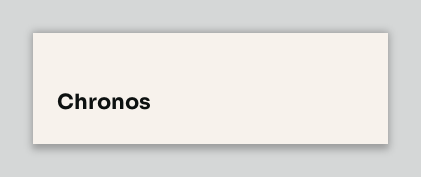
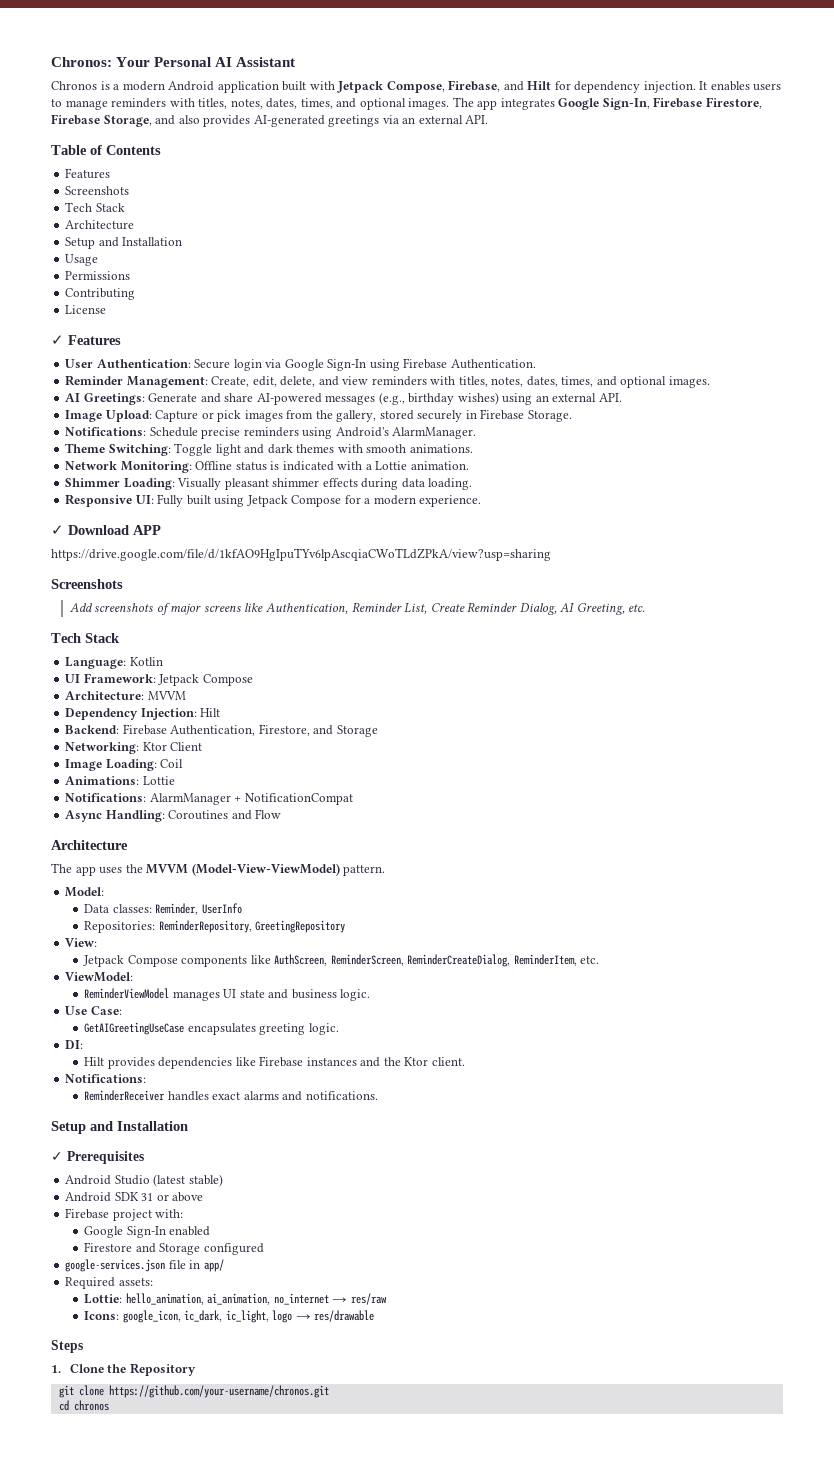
[57,93,151,110] Chronos -> [51,57,296,67] [51,80,782,93] [51,97,762,110] [51,114,489,127] [51,145,161,155] [65,168,111,179] [65,186,130,195] [65,202,125,212] [65,220,135,230] [65,237,183,249] [65,254,99,266] [65,271,131,280] [65,288,136,300] [65,305,107,314] [51,335,121,345] [65,358,536,371] [65,375,710,388] [65,392,622,405] [65,409,572,422] [65,427,477,439] [65,443,473,456] [65,461,469,473] [65,478,473,490] [65,494,482,507] [51,525,161,535] [51,548,551,561] [51,579,123,589] [69,602,646,615] [51,633,120,643] [65,657,163,669] [65,673,253,686] [65,691,186,700] [65,708,221,720] [65,724,378,737] [65,742,203,754] [65,759,184,771] [65,776,175,785] [65,793,353,805] [65,809,282,822] [51,840,128,850] [51,863,386,876] [65,887,105,897] [84,903,242,915] [84,920,346,933] [65,938,98,947] [83,954,600,967] [65,972,134,982] [84,988,371,1001] [65,1006,122,1015] [84,1022,339,1035] [65,1040,84,1049] [84,1056,465,1069] [65,1074,147,1083] [84,1090,378,1101] [51,1121,188,1134] [51,1151,144,1164] [65,1174,223,1187] [65,1192,204,1202] [65,1208,184,1221] [84,1226,211,1238] [84,1242,264,1255] [65,1259,224,1272] [65,1277,153,1289] [84,1293,387,1305] [84,1310,375,1323] [51,1340,83,1353] [51,1363,196,1376] [58,1385,329,1398] [58,1400,109,1411] Chronos: Your Personal AI Assistant // Chronos is a modern Android application built with Jetpack Compose, Firebase, and Hilt for dependency injection. It enables users to manage reminders with titles, notes, dates, times, and optional images. The app integrates Google Sign-In, Firebase Firestore, Firebase Storage, and also provides AI-generated greetings via an external API. // Table of Contents // Features // Screenshots // Tech Stack // Architecture // Setup and Installation // Usage // Permissions // Contributing // License // ✓ Features // User Authentication: Secure login via Google Sign-In using Firebase Authentication. // Reminder Management: Create, edit, delete, and view reminders with titles, notes, dates, times, and optional images. // AI Greetings: Generate and share AI-powered messages (e.g., birthday wishes) using an external API. // Image Upload: Capture or pick images from the gallery, stored securely in Firebase Storage. // Notifications: Schedule precise reminders using Android's AlarmManager. // Theme Switching: Toggle light and dark themes with smooth animations. // Network Monitoring: Offline status is indicated with a Lottie animation. // Shimmer Loading: Visually pleasant shimmer effects during data loading. // Responsive UI: Fully built using Jetpack Compose for a modern experience. // ✓ Download APP // https://drive.google.com/file/d/1kfAO9HgIpuTYv6lpAscqiaCWoTLdZPkA/view?usp=sharing // Screenshots // Add screenshots of major screens like Authentication, Reminder List, Create Reminder Dialog, AI Greeting, etc. // Tech Stack // Language: Kotlin // UI Framework: Jetpack Compose // Architecture: MVVM // Dependency Injection: Hilt // Backend: Firebase Authentication, Firestore, and Storage // Networking: Ktor Client // Image Loading: Coil // Animations: Lottie // Notifications: AlarmManager + NotificationCompat // Async Handling: Coroutines and Flow // Architecture // The app uses the MVVM (Model-View-ViewModel) pattern. // Model: // Data classes: Reminder, UserInfo // Repositories: ReminderRepository, GreetingRepository // View: // Jetpack Compose components like AuthScreen, ReminderScreen, ReminderCreateDialog, ReminderItem, etc. // ViewModel: // ReminderViewModel manages UI state and business logic. // Use Case: // GetAIGreetingUseCase encapsulates greeting logic. // DI: // Hilt provides dependencies like Firebase instances and the Ktor client. // Notifications: // ReminderReceiver handles exact alarms and notifications. // Setup and Installation // ✓ Prerequisites // Android Studio (latest stable) // Android SDK 31 or above // Firebase project with: // Google Sign-In enabled // Firestore and Storage configured // google-services.json file in app/ // Required assets: // Lottie: hello_animation, ai_animation, no_internet → res/raw // Icons: google_icon, ic_dark, ic_light, logo → res/drawable // Steps // 1. Clone the Repository // git clone https://github.com/your-username/chronos.git // cd chronos

